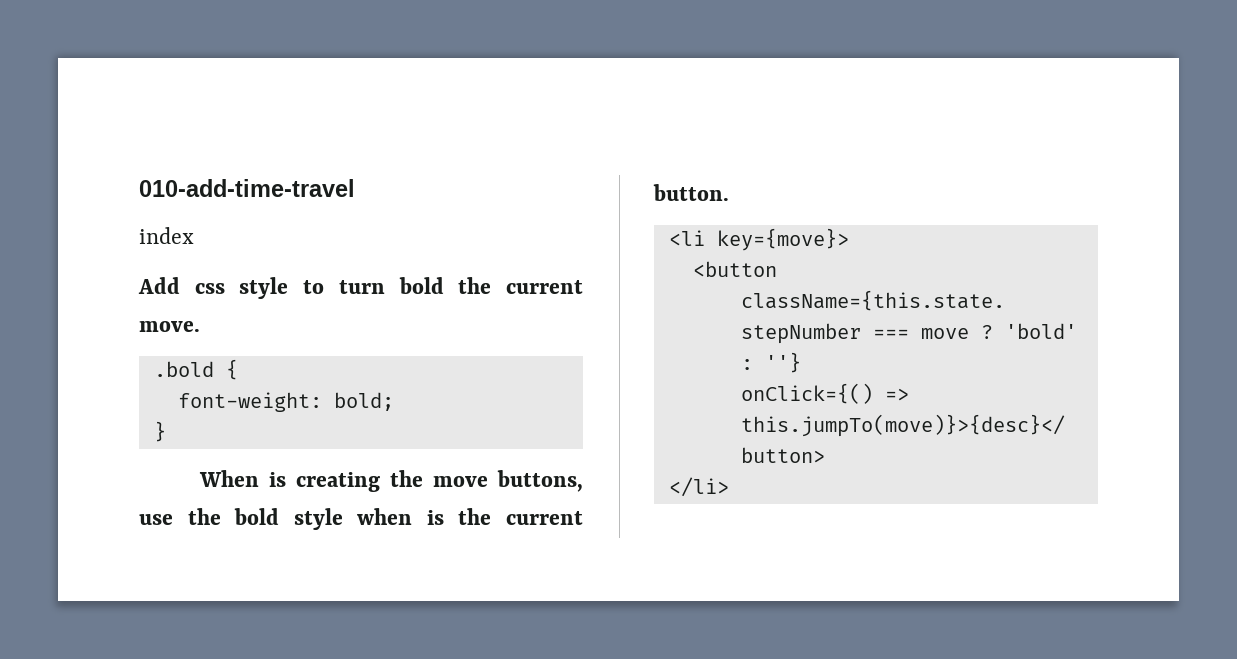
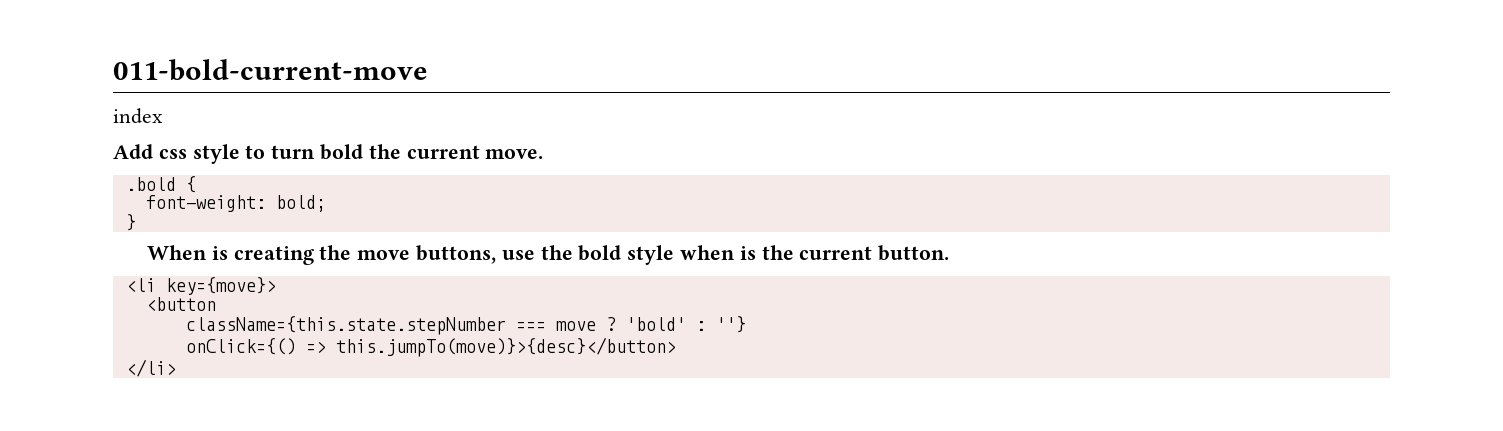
[139,179,355,197] 010-add-time-travel -> [113,59,428,81] 011-bold-current-move

